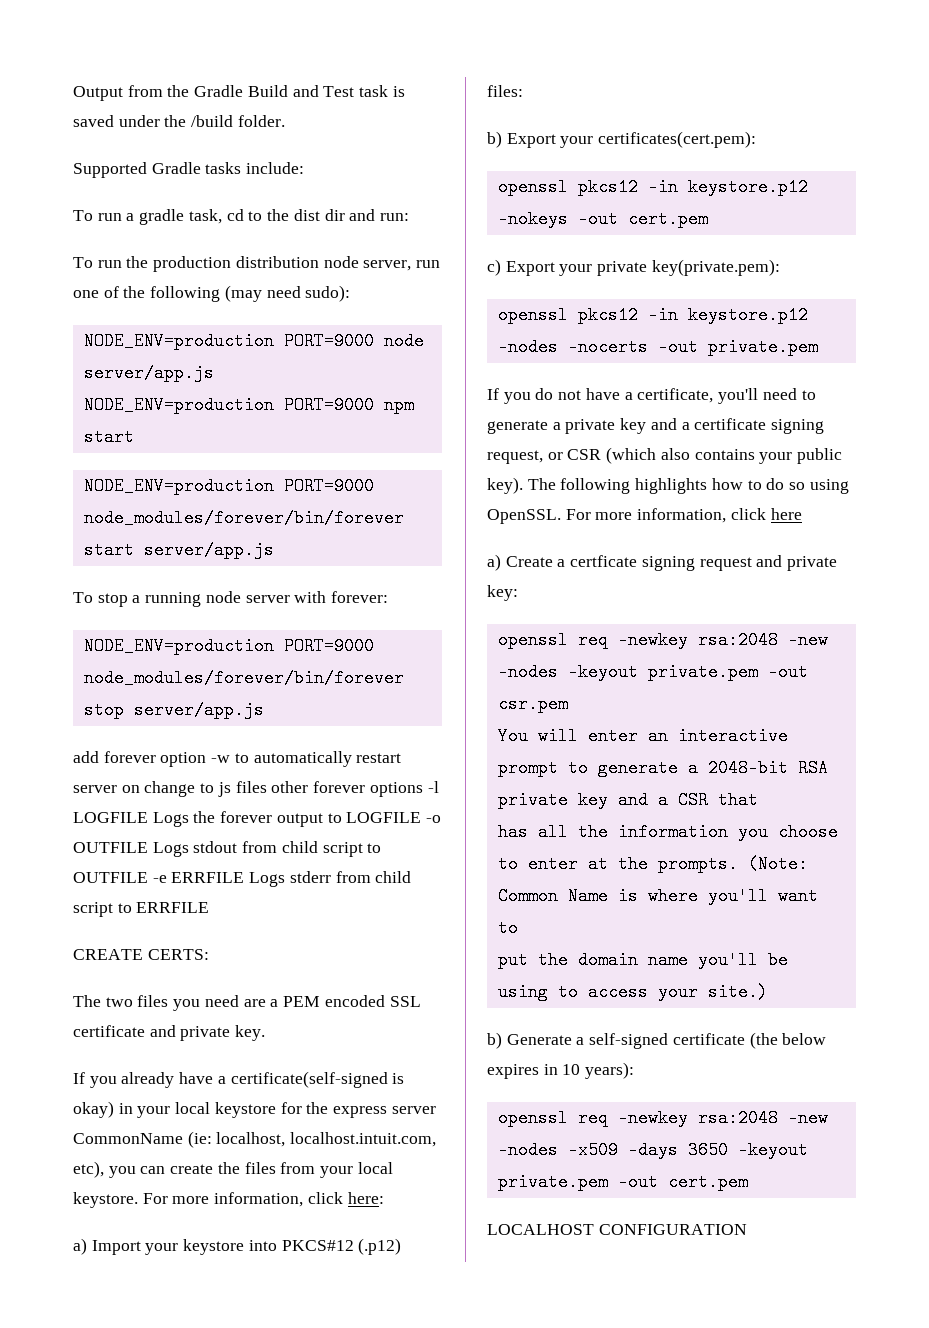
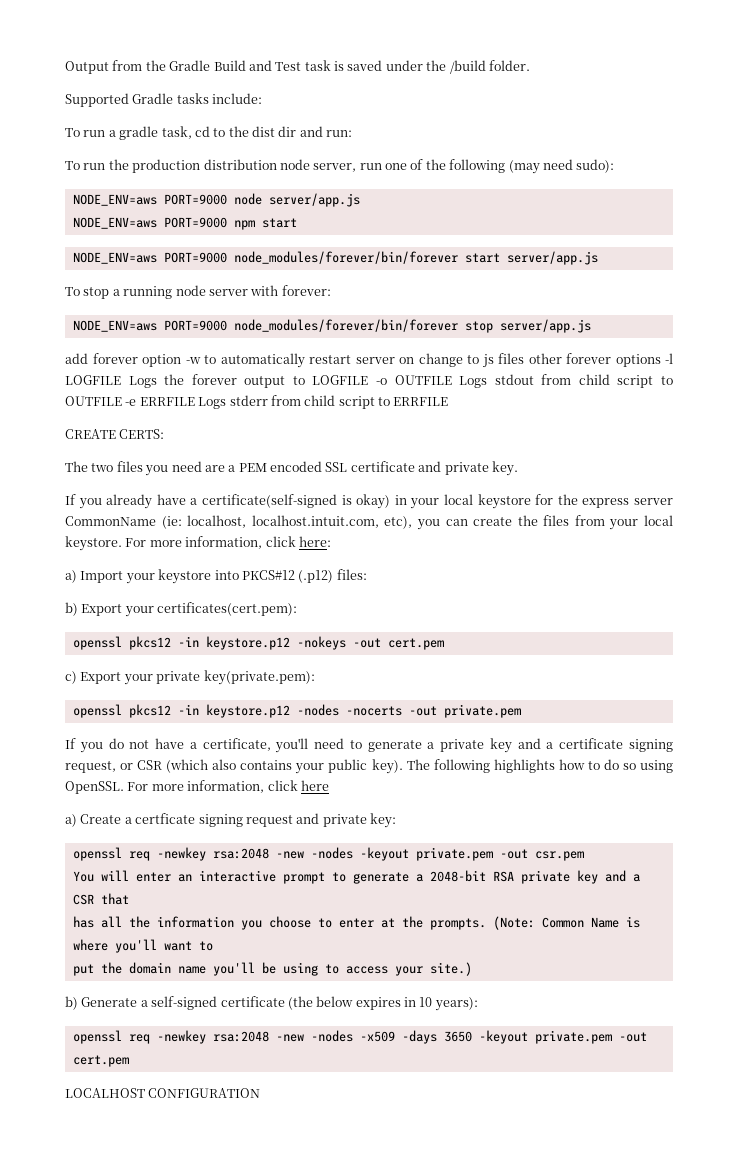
[83,332,274,350] NODE_ENV=production -> [72,194,157,206] NODE_ENV=aws
[83,396,274,414] NODE_ENV=production -> [72,217,157,229] NODE_ENV=aws
[83,477,274,495] NODE_ENV=production -> [72,252,157,264] NODE_ENV=aws
[83,637,274,655] NODE_ENV=production -> [72,320,157,332] NODE_ENV=aws

